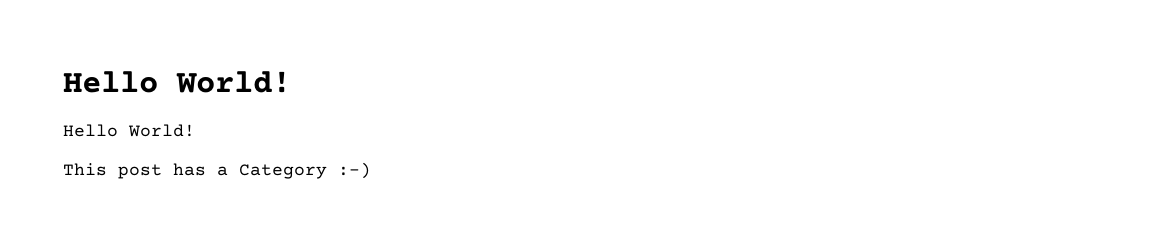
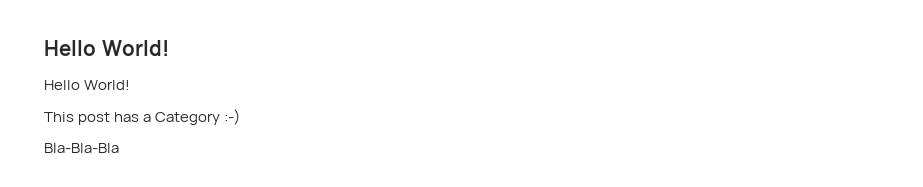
(371, 170) none -> [44,143,119,153] // Bla-Bla-Bla

